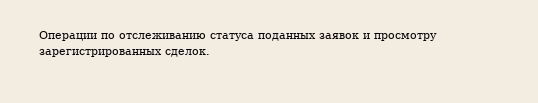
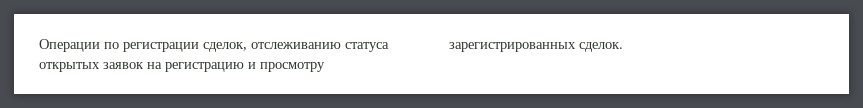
[119,33,359,41] отслеживанию статуса поданных заявок -> [123,42,389,52] [39,62,244,72] регистрации сделок, отслеживанию статуса открытых заявок на регистрацию

